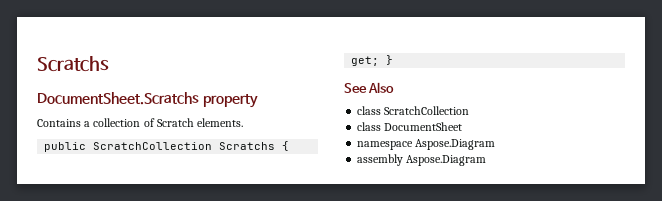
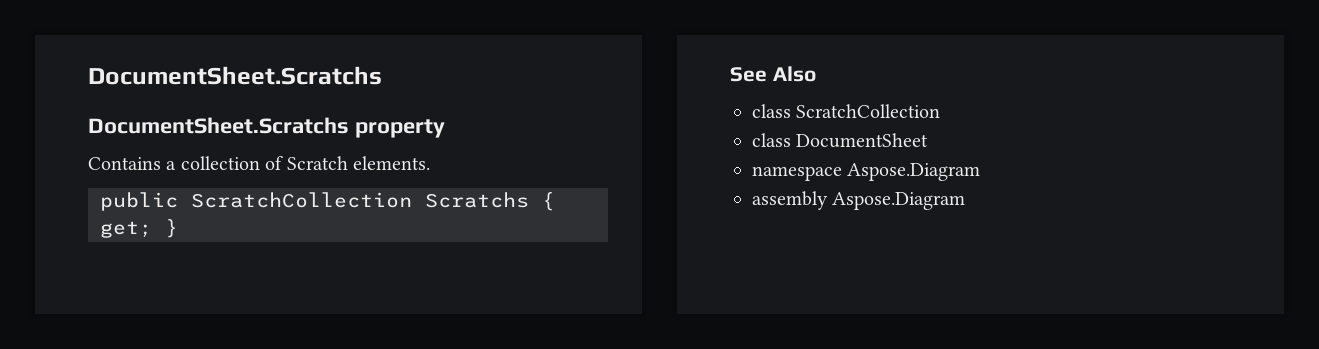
[37,56,109,72] Scratchs -> [88,66,382,85] DocumentSheet.Scratchs

